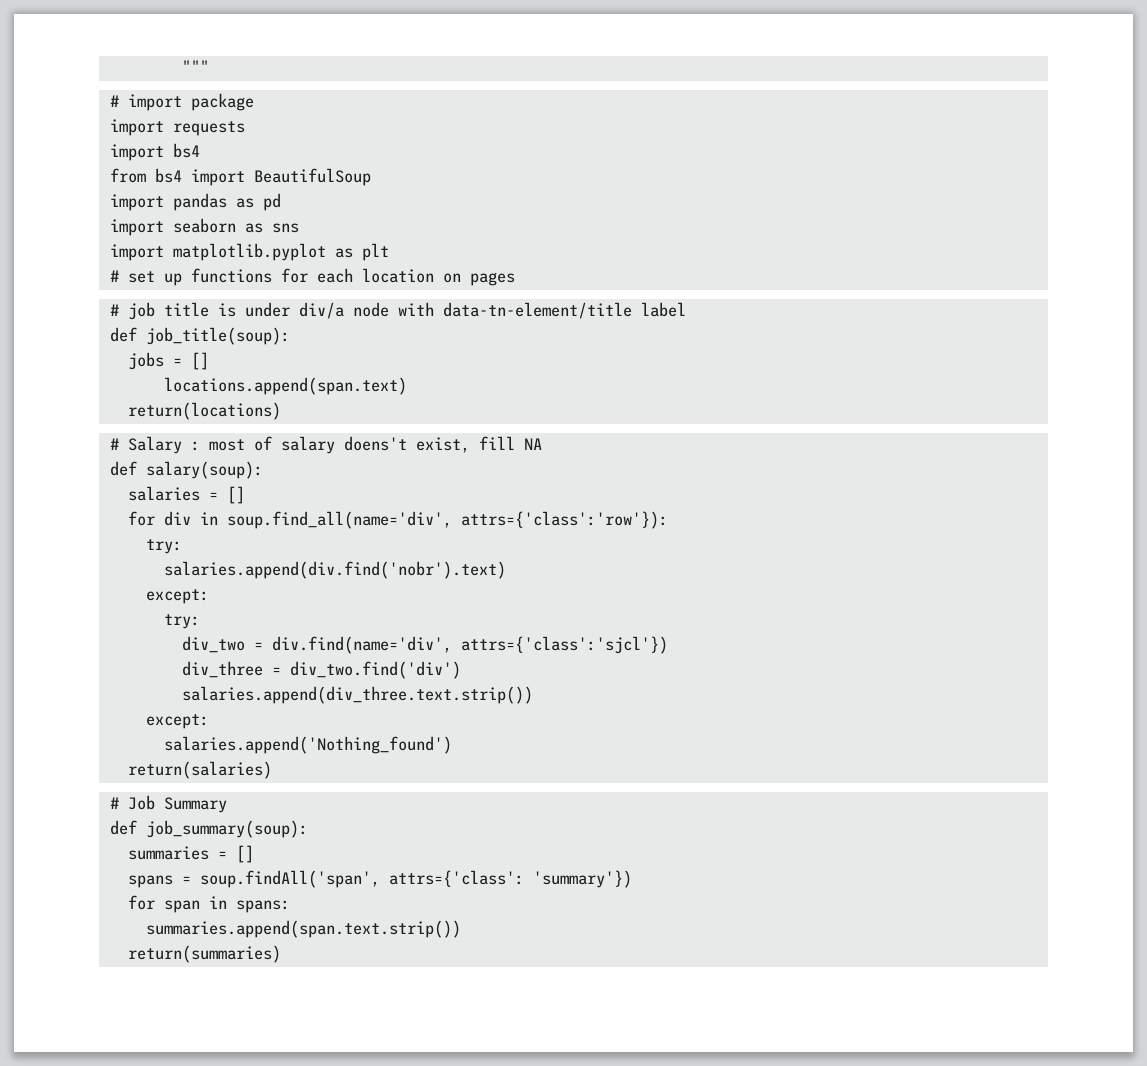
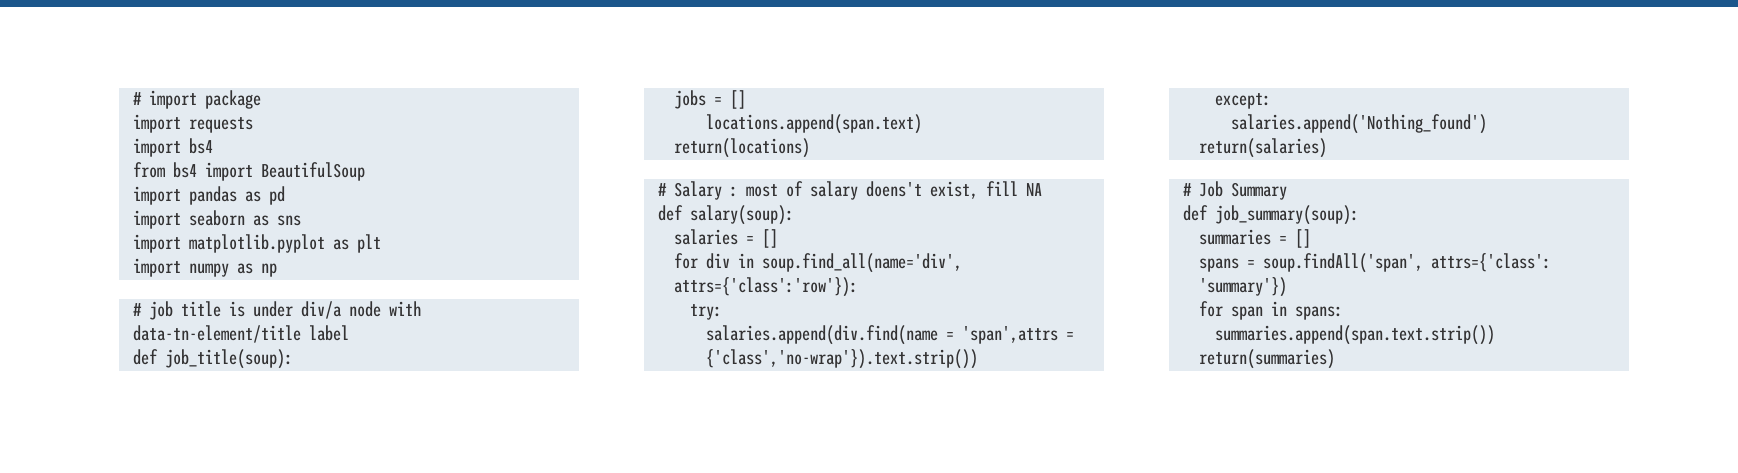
[181,60,209,73] """ // -> (132, 98) none
[109,268,515,286] # set up functions for each location on pages -> [132,258,277,277] import numpy as np
[163,561,506,579] [145,589,209,604] [163,614,200,629] [181,636,668,654] [181,661,461,679] [181,686,533,704] salaries.append(div.find('nobr').text) // except: // try: // div_two = div.find(name='div', attrs={'class':'sjcl'}) // div_three = div_two.find('div') // salaries.append(div_three.text.strip()) -> [705,325,1074,345] [705,349,978,369] salaries.append(div.find(name = 'span',attrs = {'class','no-wrap'}).text.strip())

